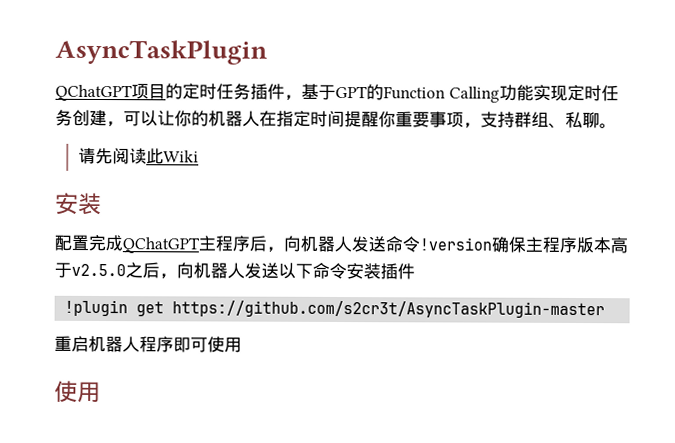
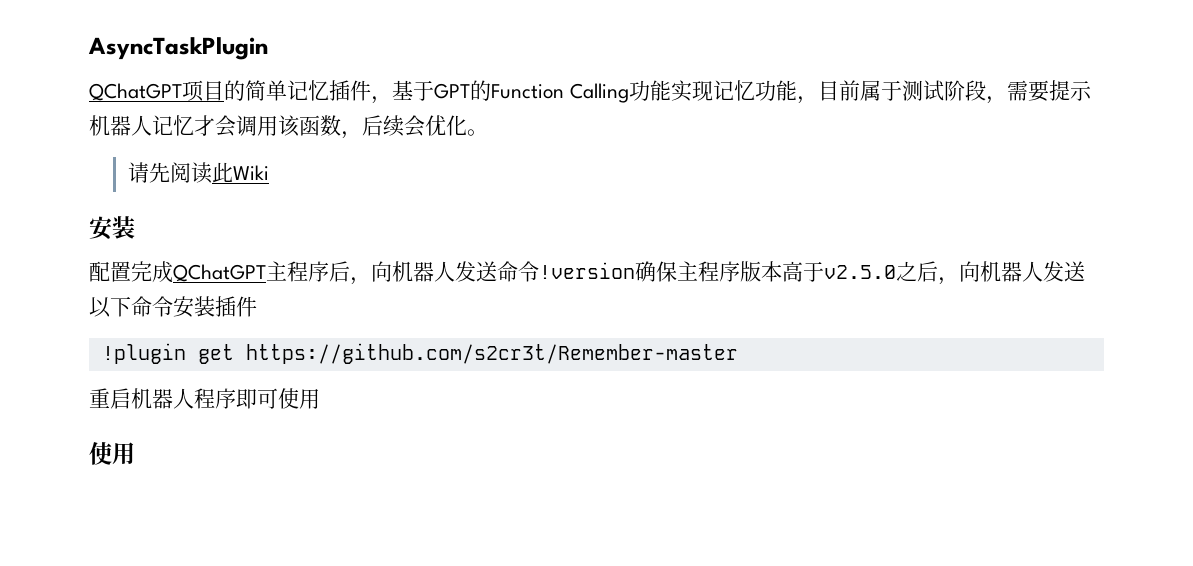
[182,83,251,100] 定时任务 -> [245,80,329,101] 简单记忆
[566,84,619,102] [55,109,600,129] 定时任务创建，可以让你的机器人在指定时间提醒你重要事项，支持群组、私聊 -> [712,80,1092,104] [89,115,467,139] 记忆功能，目前属于测试阶段，需要提示机器人记忆才会调用该函数，后续会优化
[172,300,606,319] https://github.com/s2cr3t/AsyncTaskPlugin-master -> [245,343,738,364] https://github.com/s2cr3t/Remember-master

